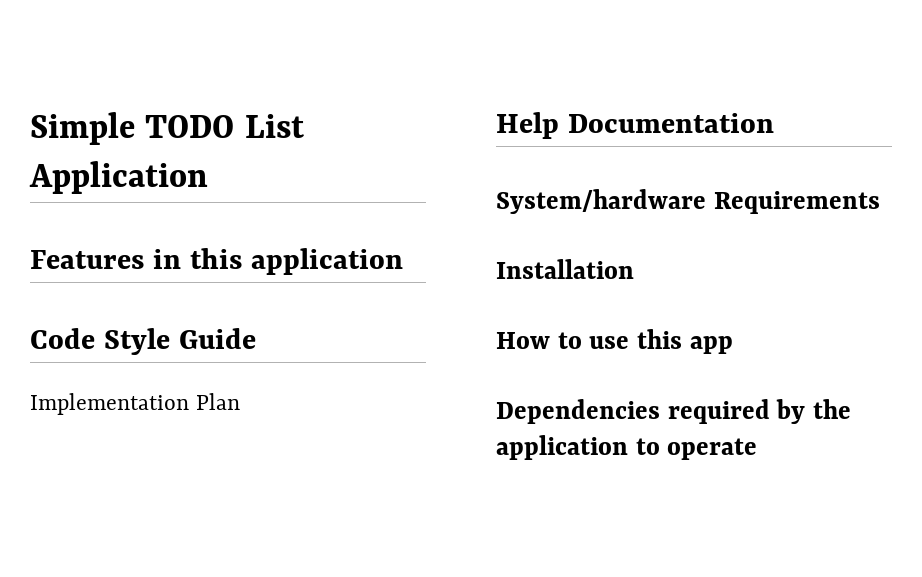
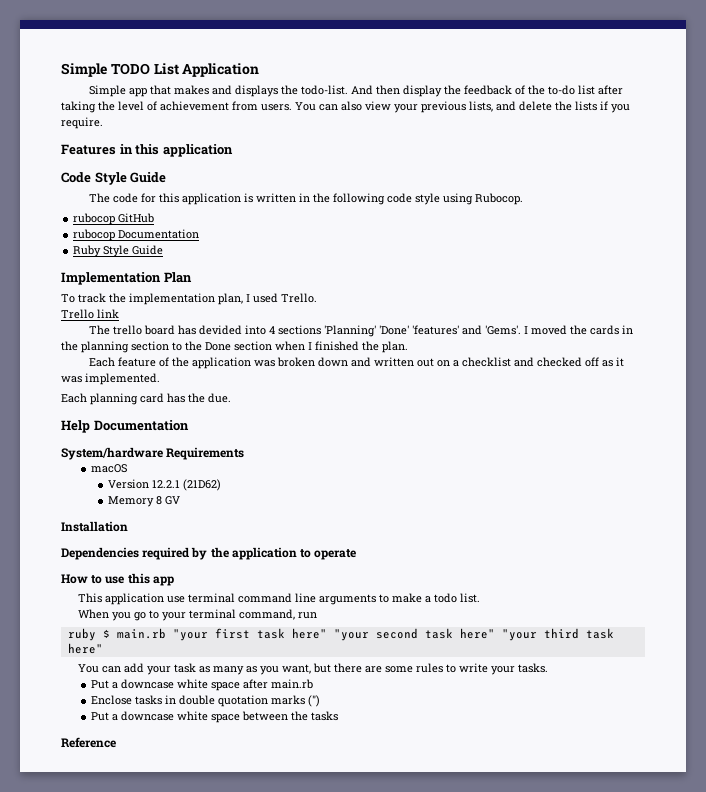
(208, 177) none -> [88,85,623,97] [61,101,630,113] [61,117,103,129] // Simple app that makes and displays the todo-list. And then display the feedback of the to-do list after taking the level of achievement from users. You can also view your previous lists, and delete the lists if you require.
[30,393,240,415] [496,112,774,139] [496,189,880,214] [496,259,634,279] [496,329,733,354] Implementation Plan // Help Documentation // System/hardware Requirements // Installation // How to use this app -> [88,193,523,205] [73,213,155,225] [73,229,200,241] [73,245,164,257] [61,272,192,285] [61,293,317,305] [61,309,119,319] [88,325,633,337] [61,341,408,353] [88,357,624,369] [61,373,160,385] [61,393,231,405] [61,420,189,433] [61,447,245,460] [90,464,127,473] [108,479,222,491] [108,496,181,507] [61,521,128,532] The code for this application is written in the following code style using Rubocop. // rubocop GitHub // rubocop Documentation // Ruby Style Guide // Implementation Plan // To track the implementation plan, I used Trello. // Trello link // The trello board has devided into 4 sections 'Planning' 'Done' 'features' and 'Gems'. I moved the cards in the planning section to the Done section when I finished the plan. // Each feature of the application was broken down and written out on a checklist and checked off as it was implemented. // Each planning card has the due. // Help Documentation // System/hardware Requirements // macOS // Version 12.2.1 (21D62) // Memory 8 GV // Installation
(758, 449) none -> [61,573,174,586] [78,593,481,605] [78,609,318,621] [67,628,614,641] [67,643,103,654] [78,663,549,675] [90,679,313,691] [90,695,320,707] [90,711,338,723] [61,737,116,748] // How to use this app // This application use terminal command line arguments to make a todo list. // When you go to your terminal command, run // ruby $ main.rb "your first task here" "your second task here" "your third task here" // You can add your task as many as you want, but there are some rules to write your tasks. // Put a downcase white space after main.rb // Enclose tasks in double quotation marks (") // Put a downcase white space between the tasks // Reference

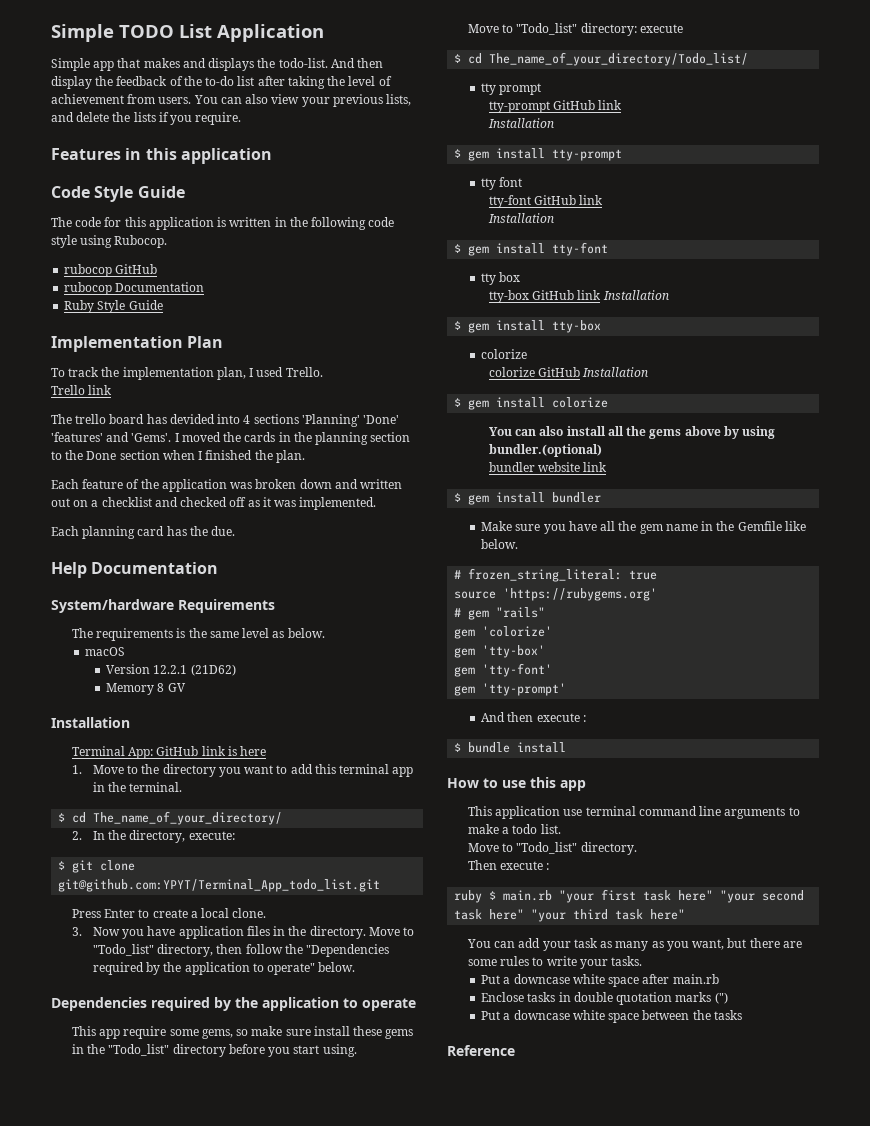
(245, 453) none -> [71,628,325,641] // The requirements is the same level as below.
(128, 526) none -> [71,746,267,759] [71,764,414,777] [92,782,183,792] [58,811,283,825] [71,830,235,843] [58,860,136,873] [58,879,381,892] [71,908,267,918] [71,926,415,939] [92,944,390,957] [92,962,356,975] // Terminal App: GitHub link is here // 1. Move to the directory you want to add this terminal app in the terminal. // $ cd The_name_of_your_directory/ // 2. In the directory, execute: // $ git clone git@github.com:YPYT/Terminal_App_todo_list.git // Press Enter to create a local clone. // 3. Now you have application files in the directory. Move to "Todo_list" directory, then follow the "Dependencies required by the application to operate" below.
(357, 554) none -> [71,1026,414,1039] [71,1044,357,1057] [467,23,683,36] [454,52,749,66] [481,83,542,95] [488,100,623,113] [487,118,554,128] [454,148,623,161] [481,177,523,190] [488,195,604,208] [487,213,554,223] [454,242,609,256] [481,272,521,285] [488,290,669,303] [454,320,602,333] [481,349,528,359] [488,367,649,377] [454,397,609,410] [488,426,776,439] [488,444,602,457] [488,462,608,472] [454,492,602,505] [481,521,806,534] [481,539,519,549] [454,568,658,582] [454,588,658,601] [454,607,546,620] [454,626,553,639] [454,645,546,658] [454,663,553,677] [454,683,567,696] [481,712,586,722] [454,742,567,753] // This app require some gems, so make sure install these gems in the "Todo_list" directory before you start using. // Move to "Todo_list" directory: execute // $ cd The_name_of_your_directory/Todo_list/ // tty prompt // tty-prompt GitHub link // Installation // $ gem install tty-prompt // tty font // tty-font GitHub link // Installation // $ gem install tty-font // tty box // tty-box GitHub link Installation // $ gem install tty-box // colorize // colorize GitHub Installation // $ gem install colorize // You can also install all the gems above by using bundler.(optional) // bundler website link // $ gem install bundler // Make sure you have all the gem name in the Gemfile like below. // # frozen_string_literal: true // source 'https://rubygems.org' // # gem "rails" // gem 'colorize' // gem 'tty-box' // gem 'tty-font' // gem 'tty-prompt' // And then execute : // $ bundle install
[78,609,318,621] When you go to your terminal command, run -> [467,842,637,855] [467,860,550,870] Move to "Todo_list" directory. // Then execute :

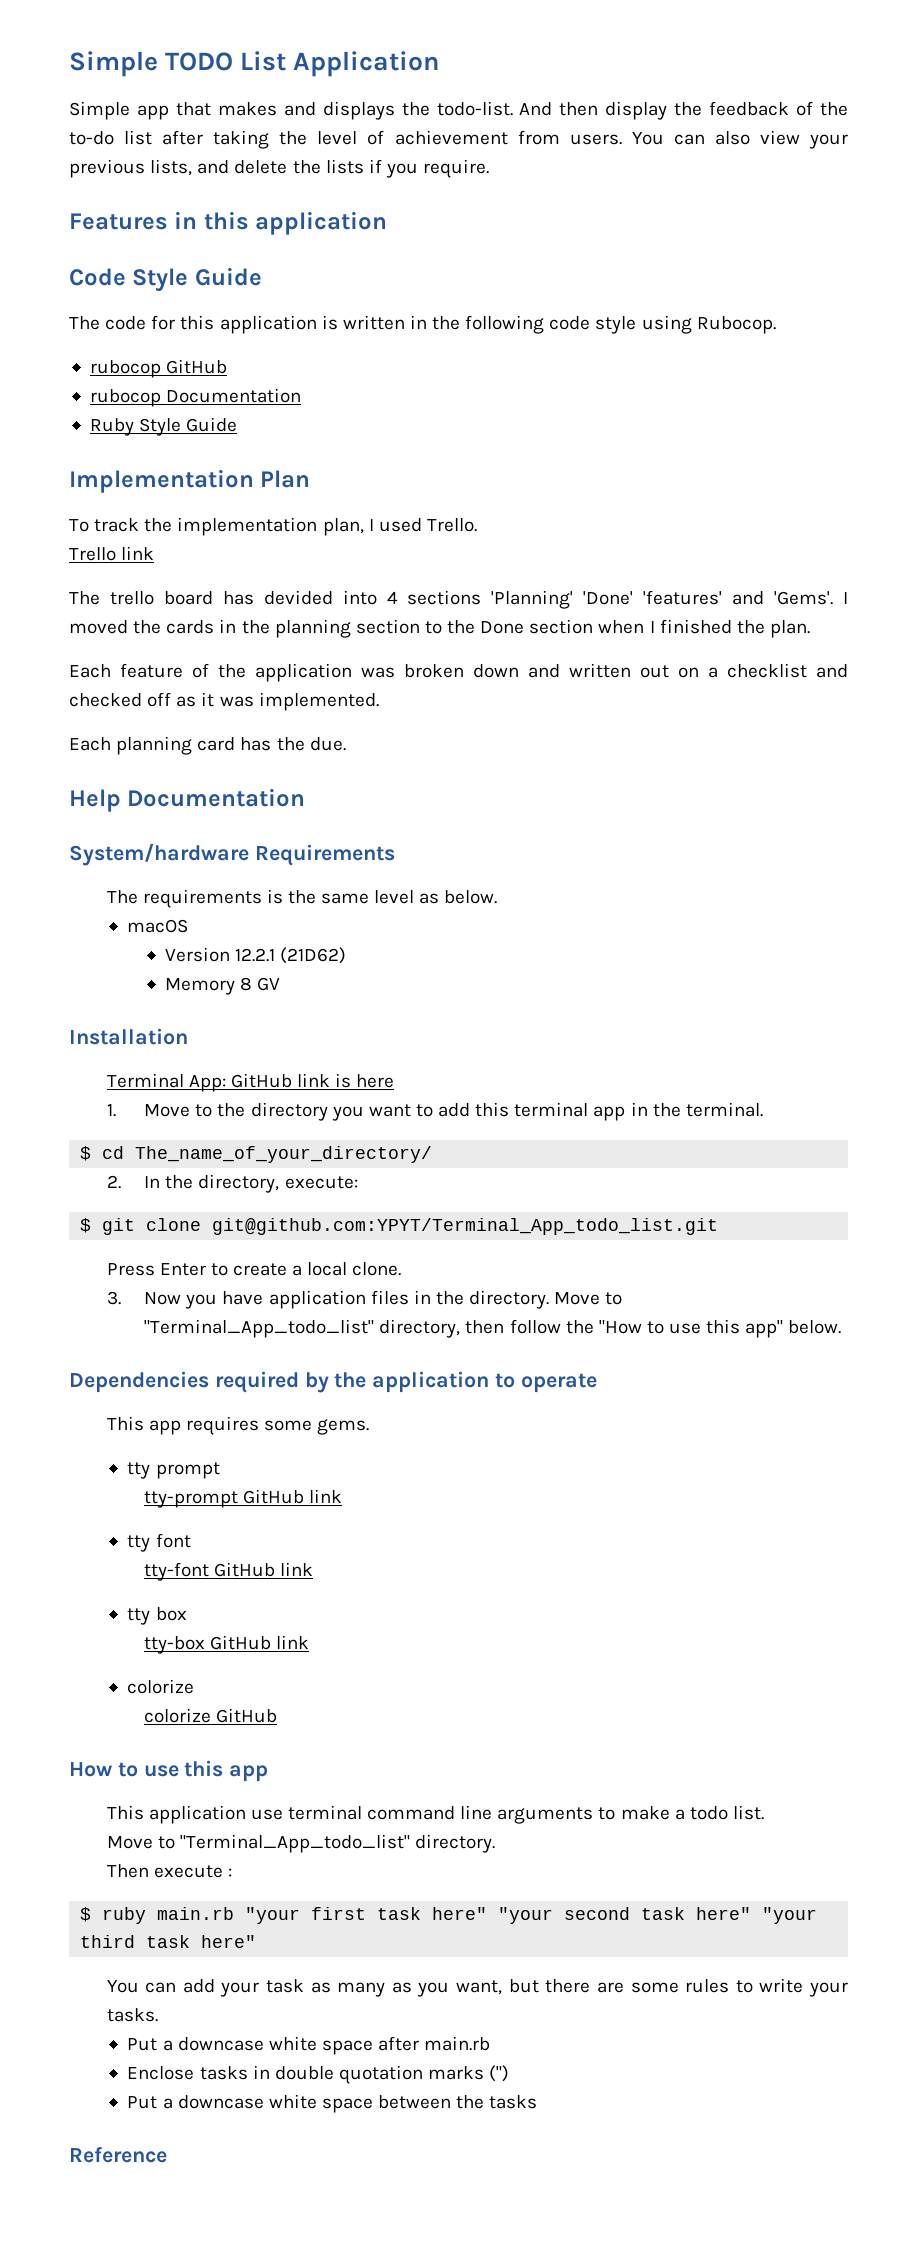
[92,944,154,956] "Todo_list" -> [144,1319,375,1338] "Terminal_App_todo_list"
[306,944,390,957] [92,962,316,975] "Dependencies required by the application to operate" -> [598,1319,784,1338] "How to use this app"
[123,1026,414,1039] [71,1044,357,1057] [467,23,683,36] [454,52,749,66] require some gems, so make sure install these gems in the "Todo_list" directory before you start using. // Move to "Todo_list" directory: execute // $ cd The_name_of_your_directory/Todo_list/ -> [185,1416,370,1435] requires some gems.
[487,118,554,128] [454,148,623,161] // Installation // $ gem install tty-prompt -> (343, 1496) none
[487,213,554,223] [454,242,609,256] // Installation // $ gem install tty-font -> (314, 1569) none
[602,290,669,300] [454,320,602,333] [481,349,528,359] [488,367,649,377] [454,397,609,410] [488,426,776,439] [488,444,602,457] [488,462,608,472] [454,492,602,505] [481,521,806,534] [481,539,519,549] [454,568,658,582] [454,588,658,601] [454,607,546,620] [454,626,553,639] [454,645,546,658] [454,663,553,677] [454,683,567,696] [481,712,586,722] [454,742,567,753] Installation // $ gem install tty-box // colorize // colorize GitHub Installation // $ gem install colorize // You can also install all the gems above by using bundler.(optional) // bundler website link // $ gem install bundler // Make sure you have all the gem name in the Gemfile like below. // # frozen_string_literal: true // source 'https://rubygems.org' // # gem "rails" // gem 'colorize' // gem 'tty-box' // gem 'tty-font' // gem 'tty-prompt' // And then execute : // $ bundle install -> [127,1679,195,1694] [144,1708,278,1723] // colorize // colorize GitHub
[516,842,578,854] "Todo_list" -> [179,1834,410,1853] "Terminal_App_todo_list"
[454,890,497,903] ruby $ -> [80,1907,147,1924] $ ruby

